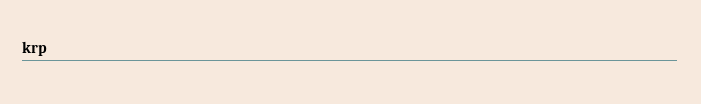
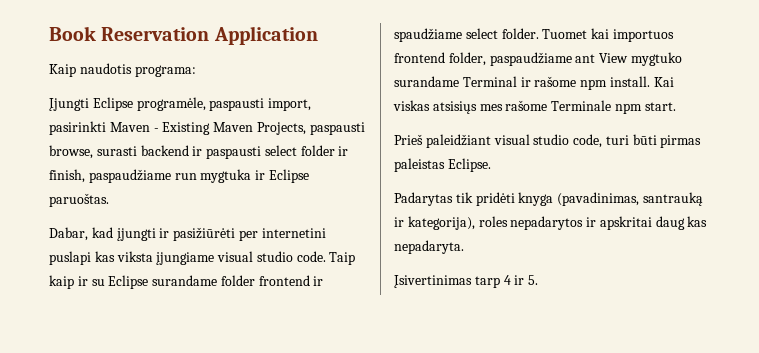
[22,41,47,56] krp -> [49,26,318,45] [49,63,196,77] [49,97,312,111] [49,121,365,135] [49,145,349,159] [49,169,309,183] [49,193,109,207] [49,227,326,241] [49,251,356,265] [49,275,324,289] [394,28,674,42] [394,52,682,66] [394,76,674,90] [393,100,676,114] [394,134,702,148] [394,158,491,172] [394,192,703,206] [394,216,708,230] [394,240,464,254] [394,275,539,288] Book Reservation Application // Kaip naudotis programa: // Įjungti Eclipse programėle, paspausti import, pasirinkti Maven - Existing Maven Projects, paspausti browse, surasti backend ir paspausti select folder ir finish, paspaudžiame run mygtuka ir Eclipse paruoštas. // Dabar, kad įjungti ir pasižiūrėti per internetini puslapi kas viksta įjungiame visual studio code. Taip kaip ir su Eclipse surandame folder frontend ir spaudžiame select folder. Tuomet kai importuos frontend folder, paspaudžiame ant View mygtuko surandame Terminal ir rašome npm install. Kai viskas atsisiųs mes rašome Terminale npm start. // Prieš paleidžiant visual studio code, turi būti pirmas paleistas Eclipse. // Padarytas tik pridėti knyga (pavadinimas, santrauką ir kategorija), roles nepadarytos ir apskritai daug kas nepadaryta. // Įsivertinimas tarp 4 ir 5.

